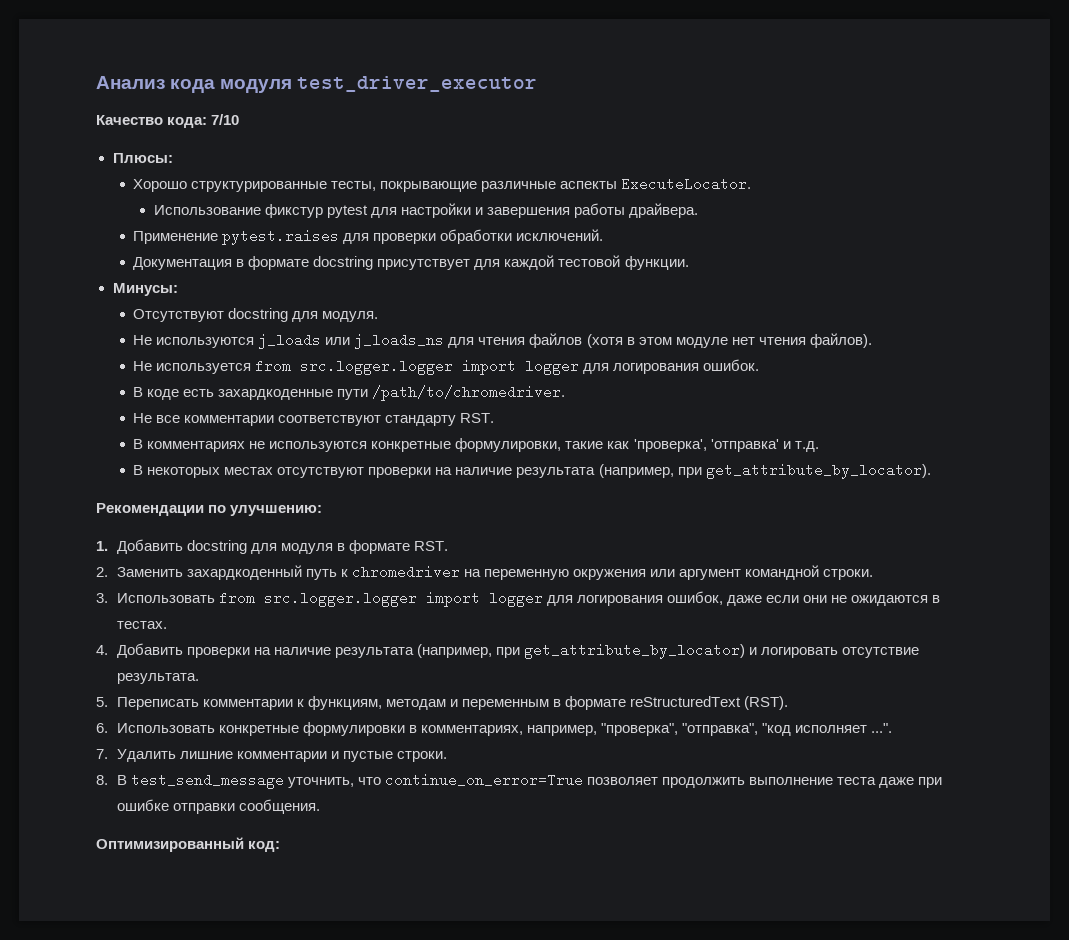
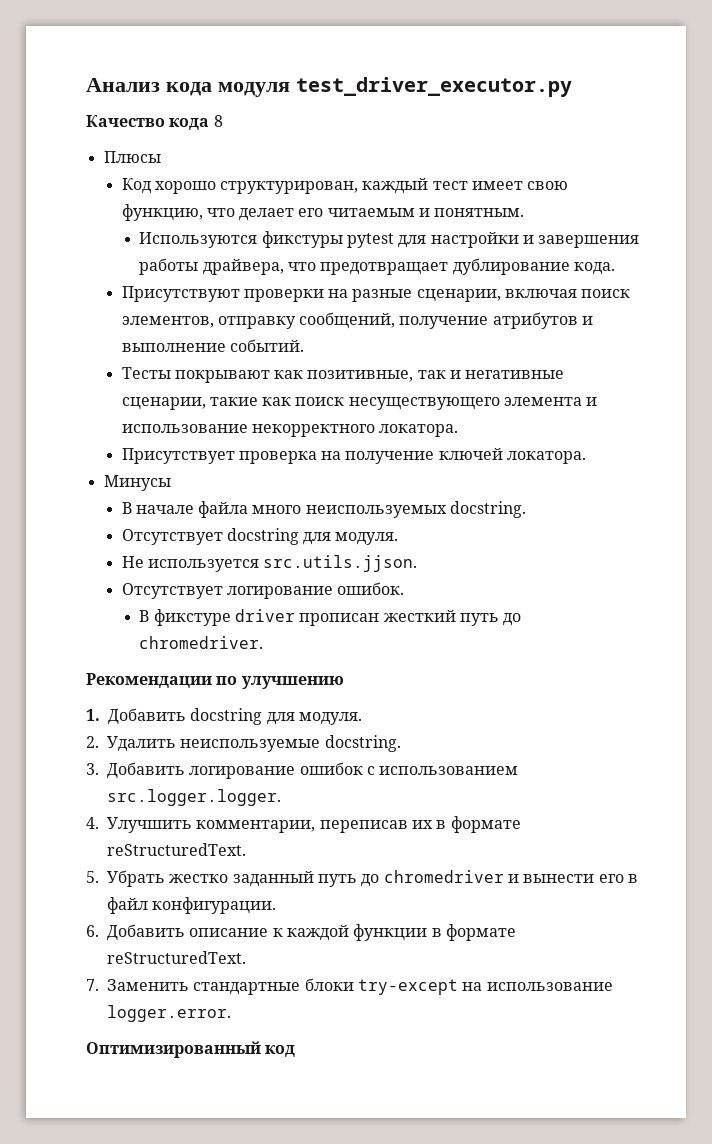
[297,76,538,92] test_driver_executor -> [296,77,572,97] test_driver_executor.py
[167,114,240,128] [112,153,173,163] [133,177,752,192] [153,204,323,218] кода: 7/10 // Плюсы: // Хорошо структурированные тесты, покрывающие различные аспекты ExecuteLocator. // Использование фикстур -> [169,115,223,130] [103,151,161,163] [121,178,569,194] [121,204,525,221] [139,231,343,248] кода 8 // Плюсы // Код хорошо структурирован, каждый тест имеет свою функцию, что делает его читаемым и понятным. // Используются фикстуры
[629,203,699,218] [133,229,604,245] [133,255,689,270] [112,283,178,296] [133,308,379,322] [133,333,872,349] [133,359,760,375] [133,385,566,401] [133,413,495,426] [133,438,819,452] [133,463,931,479] драйвера. // Применение pytest.raises для проверки обработки исключений. // Документация в формате docstring присутствует для каждой тестовой функции. // Минусы: // Отсутствуют docstring для модуля. // Не используются j_loads или j_loads_ns для чтения файлов (хотя в этом модуле нет чтения файлов). // Не используется from src.logger.logger import logger для логирования ошибок. // В коде есть захардкоденные пути /path/to/chromedriver. // Не все комментарии соответствуют стандарту RST. // В комментариях не используются конкретные формулировки, такие как 'проверка', 'отправка' и т.д. // В некоторых местах отсутствуют проверки на наличие результата (например, при get_attribute_by_locator). -> [202,258,616,275] [121,286,631,302] [121,312,594,329] [121,339,304,352] [121,367,565,383] [121,397,598,410] [121,424,459,437] [121,448,587,464] [103,475,171,491] [121,501,527,518] [121,528,399,545] [121,555,418,572] [121,582,405,599] [139,609,522,626] [139,636,264,649] драйвера, что предотвращает дублирование кода. // Присутствуют проверки на разные сценарии, включая поиск элементов, отправку сообщений, получение атрибутов и выполнение событий. // Тесты покрывают как позитивные, так и негативные сценарии, такие как поиск несуществующего элемента и использование некорректного локатора. // Присутствует проверка на получение ключей локатора. // Минусы // В начале файла много неиспользуемых docstring. // Отсутствует docstring для модуля. // Не используется src.utils.jjson. // Отсутствует логирование ошибок. // В фикстуре driver прописан жесткий путь до chromedriver.
[230,505,323,516] улучшению: -> [241,676,344,689] улучшению
[280,540,448,554] [96,565,874,580] [96,591,941,607] [116,621,167,629] [96,643,920,659] [116,673,199,684] [96,696,789,710] [96,722,893,736] [96,749,447,762] [96,773,943,789] [116,799,320,814] модуля в формате RST. // 2. Заменить захардкоденный путь к chromedriver на переменную окружения или аргумент командной строки. // 3. Использовать from src.logger.logger import logger для логирования ошибок, даже если они не ожидаются в тестах. // 4. Добавить проверки на наличие результата (например, при get_attribute_by_locator) и логировать отсутствие результата. // 5. Переписать комментарии к функциям, методам и переменным в формате reStructuredText (RST). // 6. Использовать конкретные формулировки в комментариях, например, "проверка", "отправка", "код исполняет ...". // 7. Удалить лишние комментарии и пустые строки. // 8. В test_send_message уточнить, что continue_on_error=True позволяет продолжить выполнение теста даже при ошибке отправки сообщения. -> [298,712,362,725] [86,735,401,752] [86,762,519,779] [107,789,281,806] [86,816,521,833] [107,843,246,856] [86,870,638,887] [107,897,277,914] [86,924,516,941] [107,951,246,964] [86,978,613,995] [107,1005,231,1022] модуля. // 2. Удалить неиспользуемые docstring. // 3. Добавить логирование ошибок с использованием src.logger.logger. // 4. Улучшить комментарии, переписав их в формате reStructuredText. // 5. Убрать жестко заданный путь до chromedriver и вынести его в файл конфигурации. // 6. Добавить описание к каждой функции в формате reStructuredText. // 7. Заменить стандартные блоки try-except на использование logger.error.
[248,841,281,852] код: -> [265,1045,296,1057] код

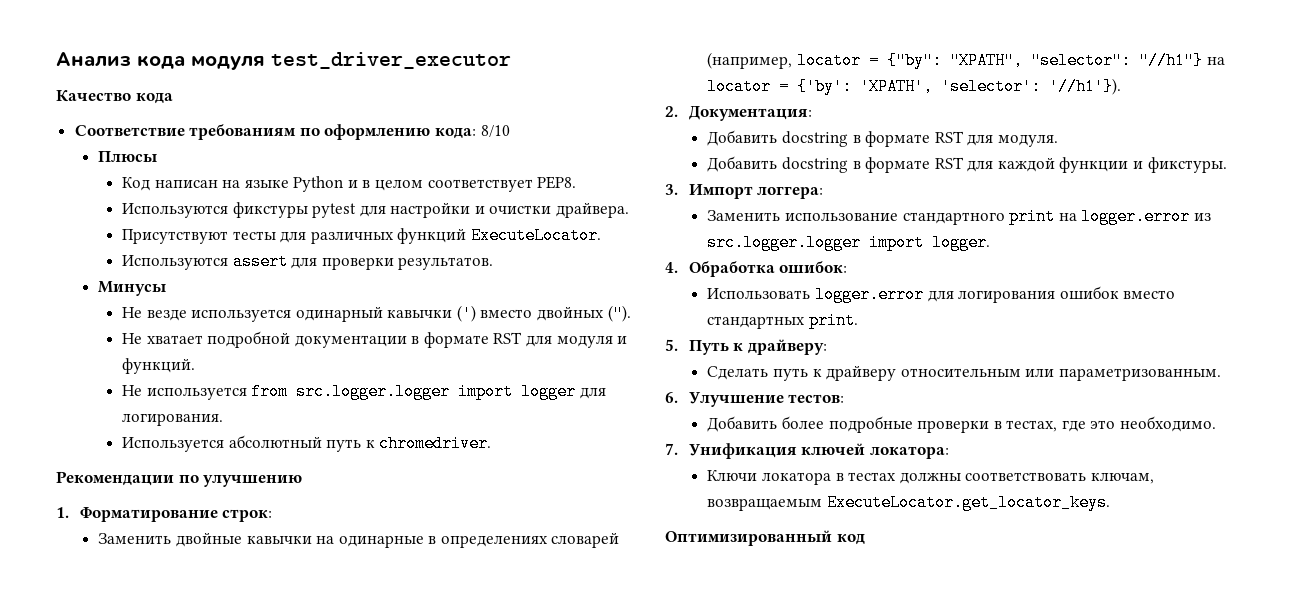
[296,77,572,97] test_driver_executor.py -> [271,52,511,69] test_driver_executor
[213,115,223,127] [103,151,161,163] [121,178,569,194] [121,204,525,221] 8 // Плюсы // Код хорошо структурирован, каждый тест имеет свою функцию, что делает его читаемым и понятным. -> [74,124,510,140] [98,151,158,162] [121,176,577,192] // Соответствие требованиям по оформлению кода: 8/10 // Плюсы // Код написан на языке Python и в целом соответствует PEP8.
[538,235,640,248] [139,258,616,275] [121,286,631,302] [121,312,594,329] [121,339,304,352] [121,367,565,383] [121,397,598,410] [121,424,459,437] [121,448,587,464] [103,475,171,491] [121,501,527,518] [121,528,399,545] [121,555,418,572] [121,582,405,599] [139,609,522,626] завершения работы драйвера, что предотвращает дублирование кода. // Присутствуют проверки на разные сценарии, включая поиск элементов, отправку сообщений, получение атрибутов и выполнение событий. // Тесты покрывают как позитивные, так и негативные сценарии, такие как поиск несуществующего элемента и использование некорректного локатора. // Присутствует проверка на получение ключей локатора. // Минусы // В начале файла много неиспользуемых docstring. // Отсутствует docstring для модуля. // Не используется src.utils.jjson. // Отсутствует логирование ошибок. // В фикстуре driver прописан жесткий путь до -> [489,202,630,218] [121,227,601,244] [121,253,494,270] [98,281,167,296] [121,305,631,322] [121,331,628,348] [121,358,195,374] [121,383,606,400] [121,413,223,426] [121,435,375,452] очистки драйвера. // Присутствуют тесты для различных функций ExecuteLocator. // Используются assert для проверки результатов. // Минусы // Не везде используется одинарный кавычки (') вместо двойных ("). // Не хватает подробной документации в формате RST для модуля и функций. // Не используется from src.logger.logger import logger для логирования. // Используется абсолютный путь к
[108,708,362,725] [86,735,401,752] [86,762,519,779] [107,789,281,806] [86,816,521,833] [107,843,246,856] [86,870,638,887] [107,897,277,914] [86,924,516,941] [107,951,246,964] [86,978,613,995] [107,1005,231,1022] Добавить docstring для модуля. // 2. Удалить неиспользуемые docstring. // 3. Добавить логирование ошибок с использованием src.logger.logger. // 4. Улучшить комментарии, переписав их в формате reStructuredText. // 5. Убрать жестко заданный путь до chromedriver и вынести его в файл конфигурации. // 6. Добавить описание к каждой функции в формате reStructuredText. // 7. Заменить стандартные блоки try-except на использование logger.error. -> [79,507,273,522] [98,532,620,548] [707,52,1225,69] [707,78,1122,95] [665,106,812,121] [707,130,1058,147] [707,156,1227,173] [665,184,824,199] [707,208,1211,225] [707,234,991,251] [665,261,848,277] [707,286,1176,303] [707,312,858,329] [665,339,827,355] [707,365,1221,381] [665,392,845,407] [707,416,1217,433] [665,443,949,459] [707,470,1154,485] [707,494,1110,511] Форматирование строк: // Заменить двойные кавычки на одинарные в определениях словарей (например, locator = {"by": "XPATH", "selector": "//h1"} на locator = {'by': 'XPATH', 'selector': '//h1'}). // 2. Документация: // Добавить docstring в формате RST для модуля. // Добавить docstring в формате RST для каждой функции и фикстуры. // 3. Импорт логгера: // Заменить использование стандартного print на logger.error из src.logger.logger import logger. // 4. Обработка ошибок: // Использовать logger.error для логирования ошибок вместо стандартных print. // 5. Путь к драйверу: // Сделать путь к драйверу относительным или параметризованным. // 6. Улучшение тестов: // Добавить более подробные проверки в тестах, где это необходимо. // 7. Унификация ключей локатора: // Ключи локатора в тестах должны соответствовать ключам, возвращаемым ExecuteLocator.get_locator_keys.

